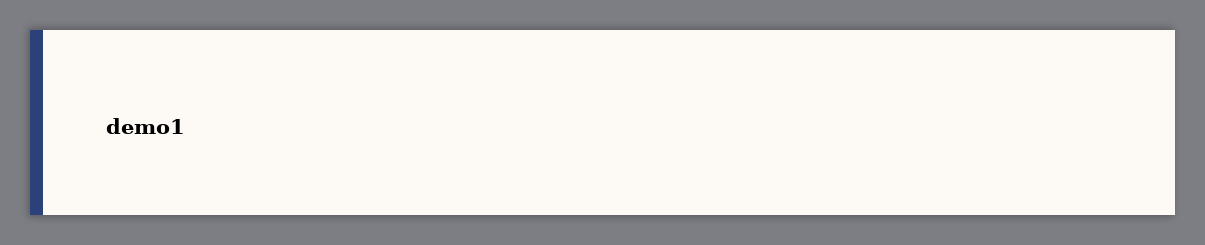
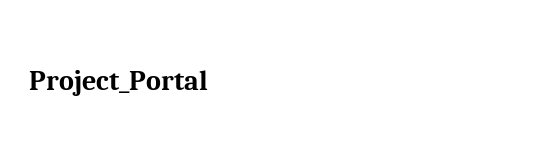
[106,118,185,134] demo1 -> [29,70,208,96] Project_Portal

